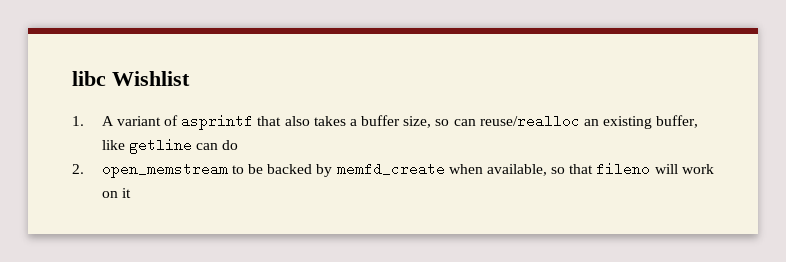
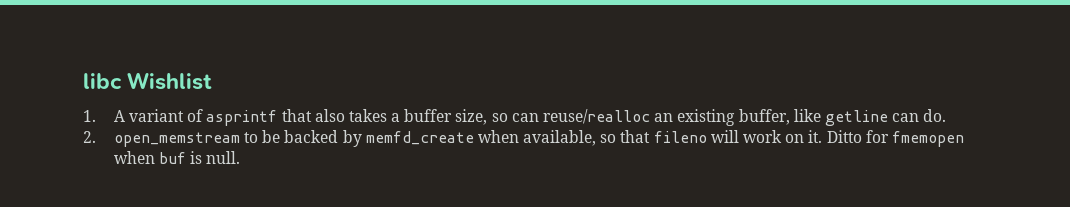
[222,140,239,150] do -> [923,109,947,122] do.
[121,188,131,198] it -> [808,130,964,147] [113,151,241,164] it. Ditto for fmemopen when buf is null.

